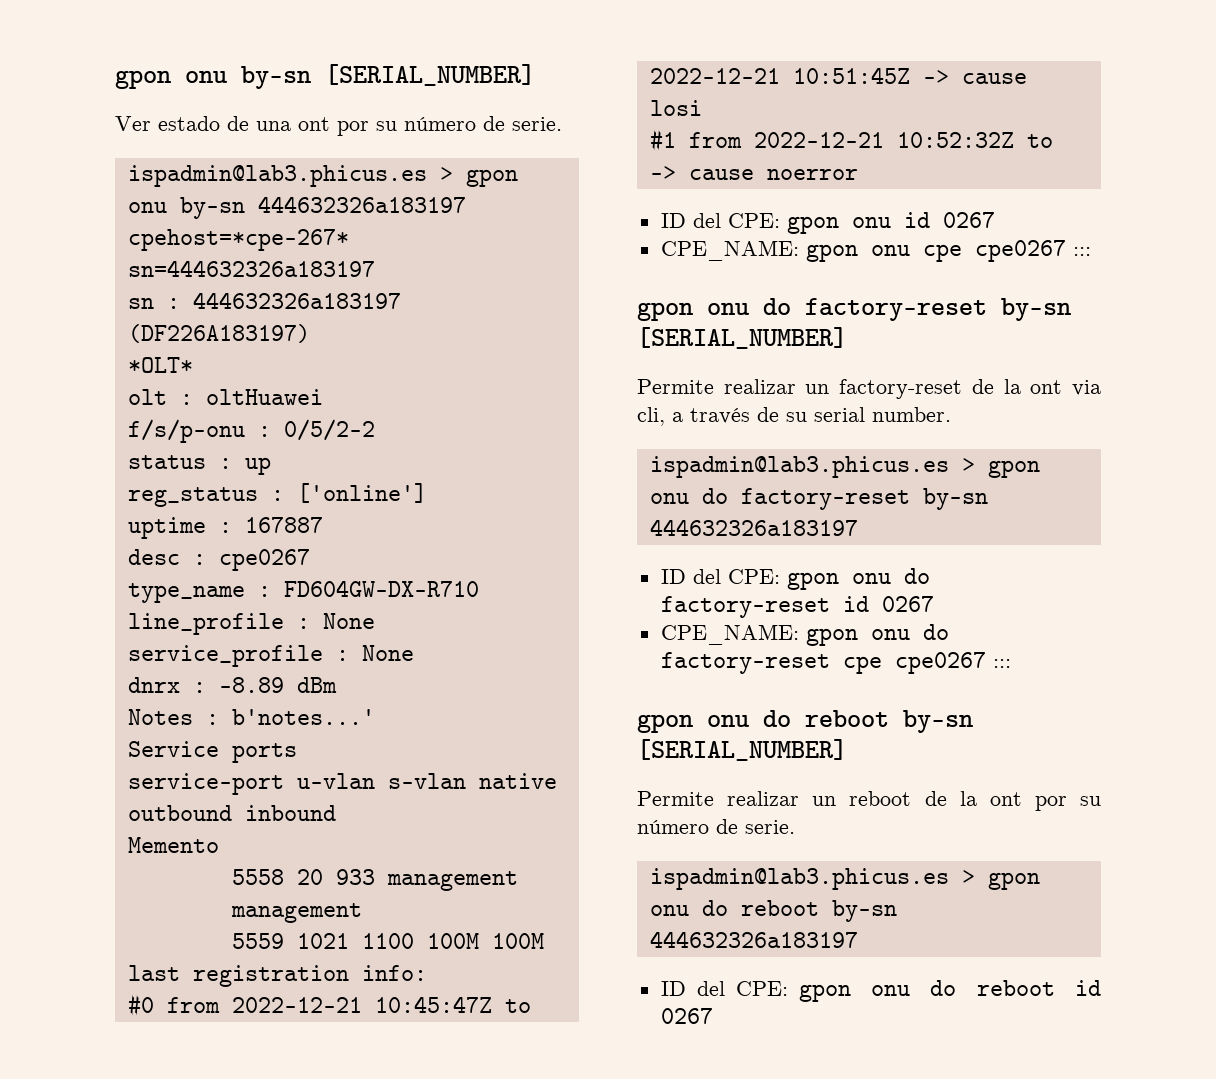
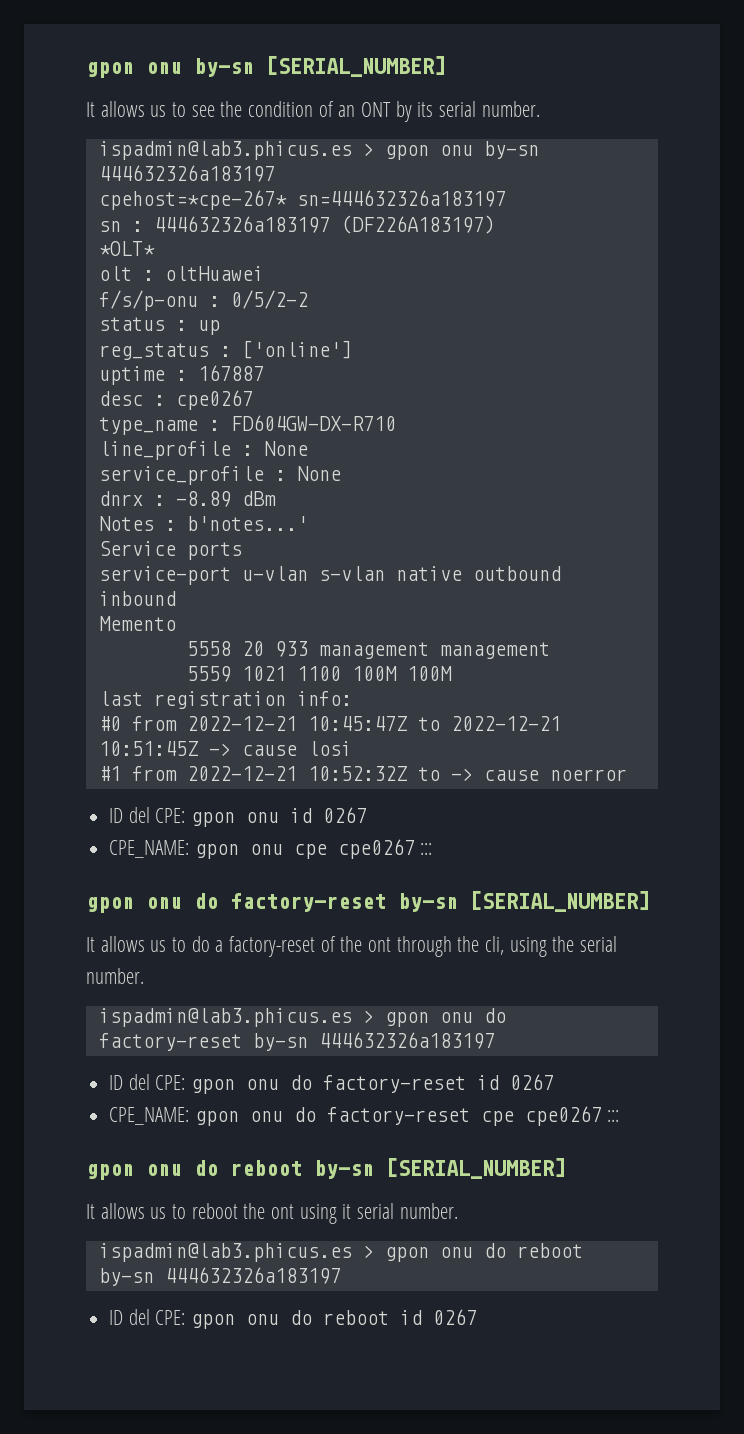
[115,116,562,136] Ver estado de una ont por su número de serie. -> [86,101,540,122] It allows us to see the condition of an ONT by its serial number.
[637,379,1101,399] [637,407,807,426] Permite realizar un factory-reset de la ont via cli, a través de su -> [86,936,575,957] It allows us to do a factory-reset of the ont through the cli, using the
[637,791,1101,811] [637,819,795,834] Permite realizar un reboot de la ont por su número de serie. -> [86,1203,458,1224] It allows us to reboot the ont using it serial number.

